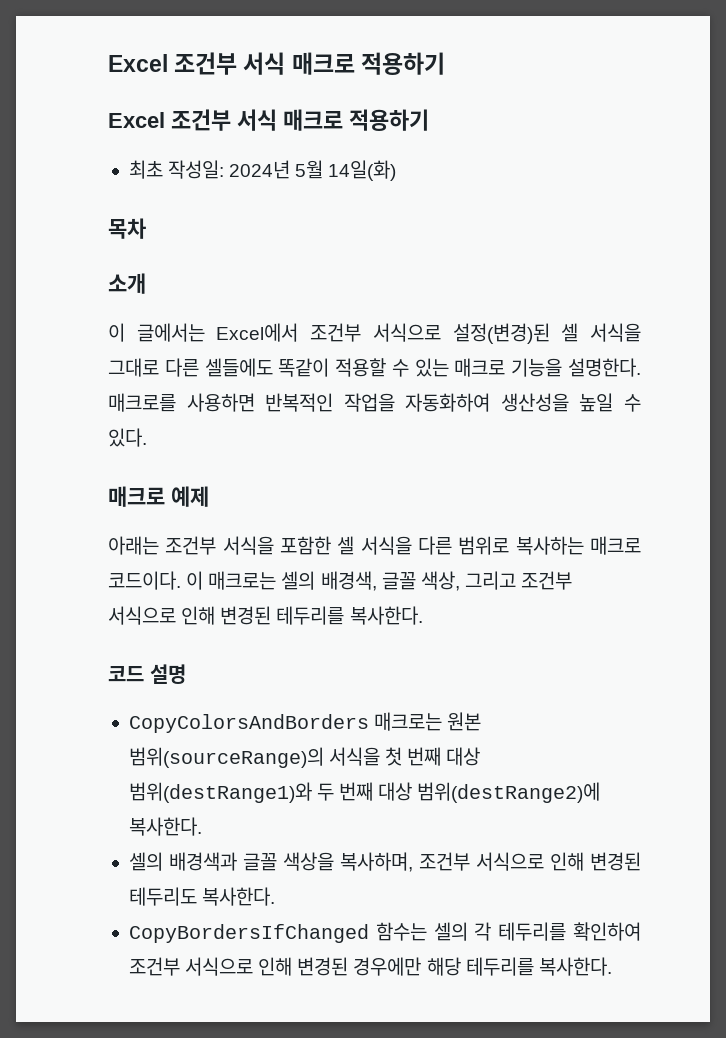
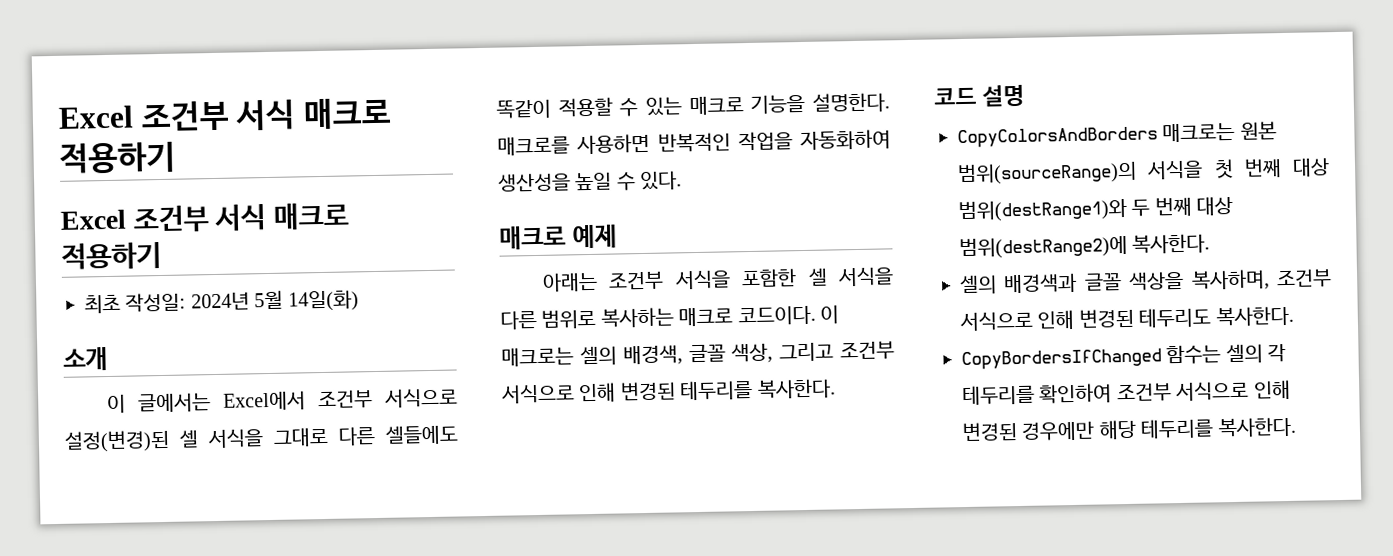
[108,218,146,239] // 목차 -> (359, 301) none

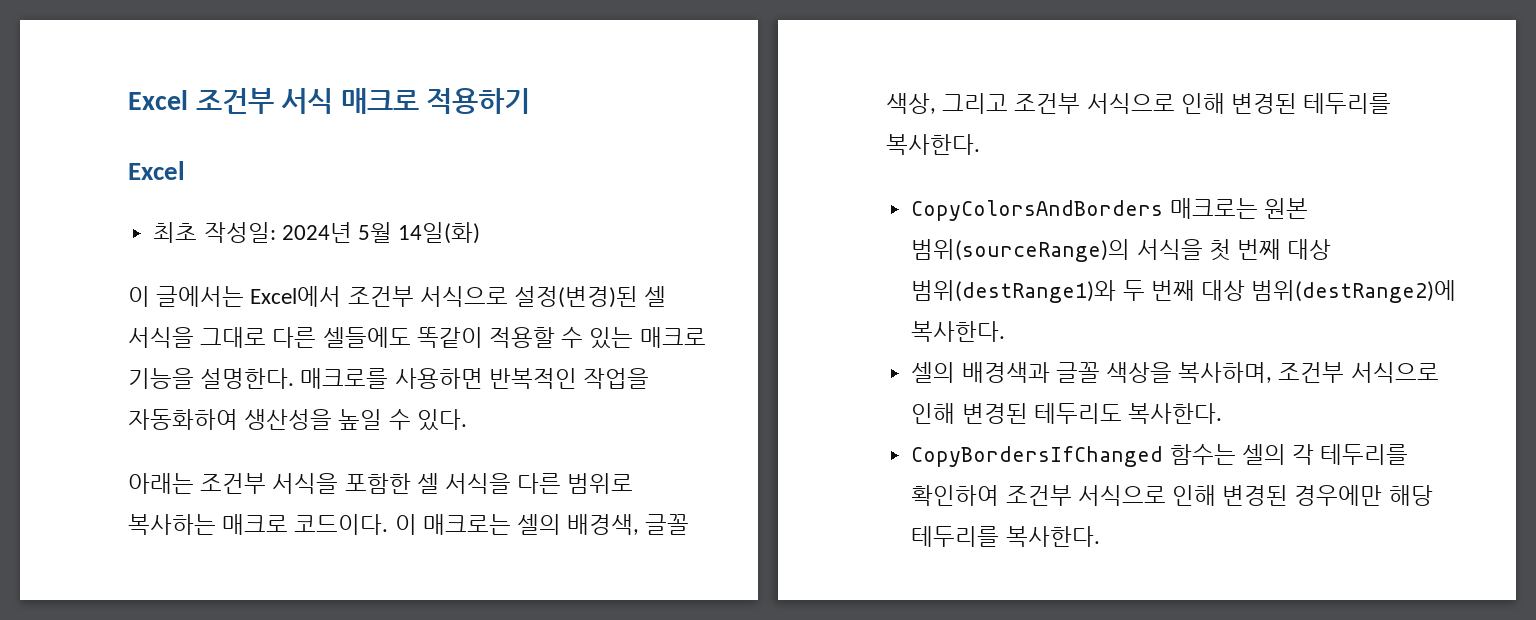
[132,202,350,233] [61,241,162,270] 조건부 서식 매크로 적용하기 -> (185, 170) none
[63,347,108,371] // 소개 -> (481, 233) none
[499,224,617,250] // 매크로 예제 -> (467, 420) none
[934,84,1026,107] // 코드 설명 -> (980, 144) none

